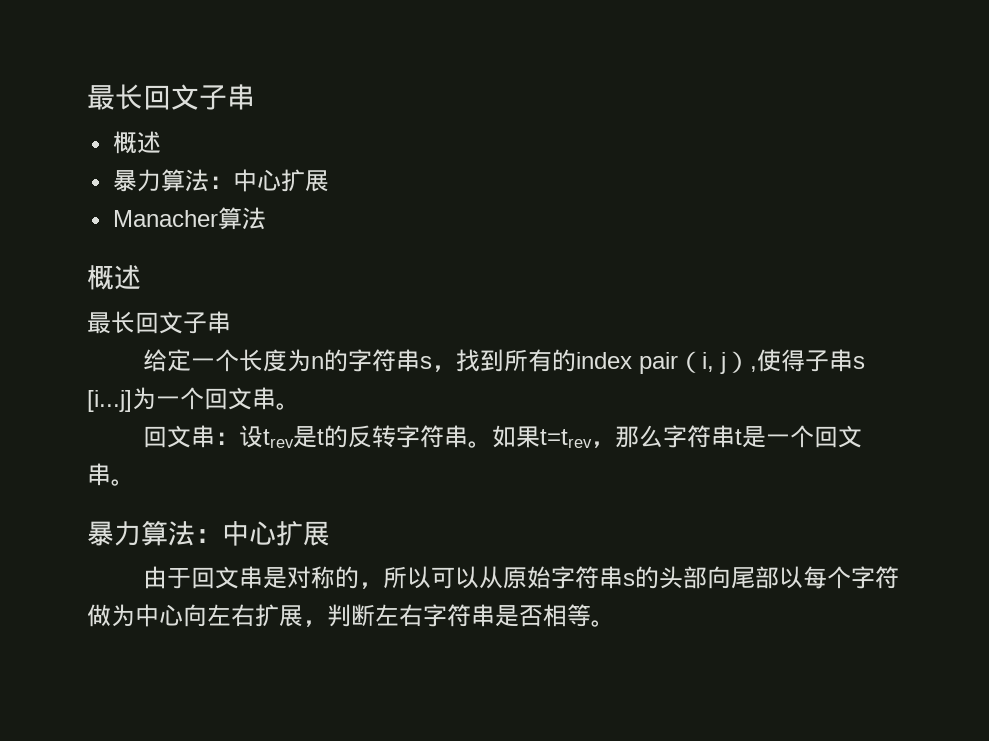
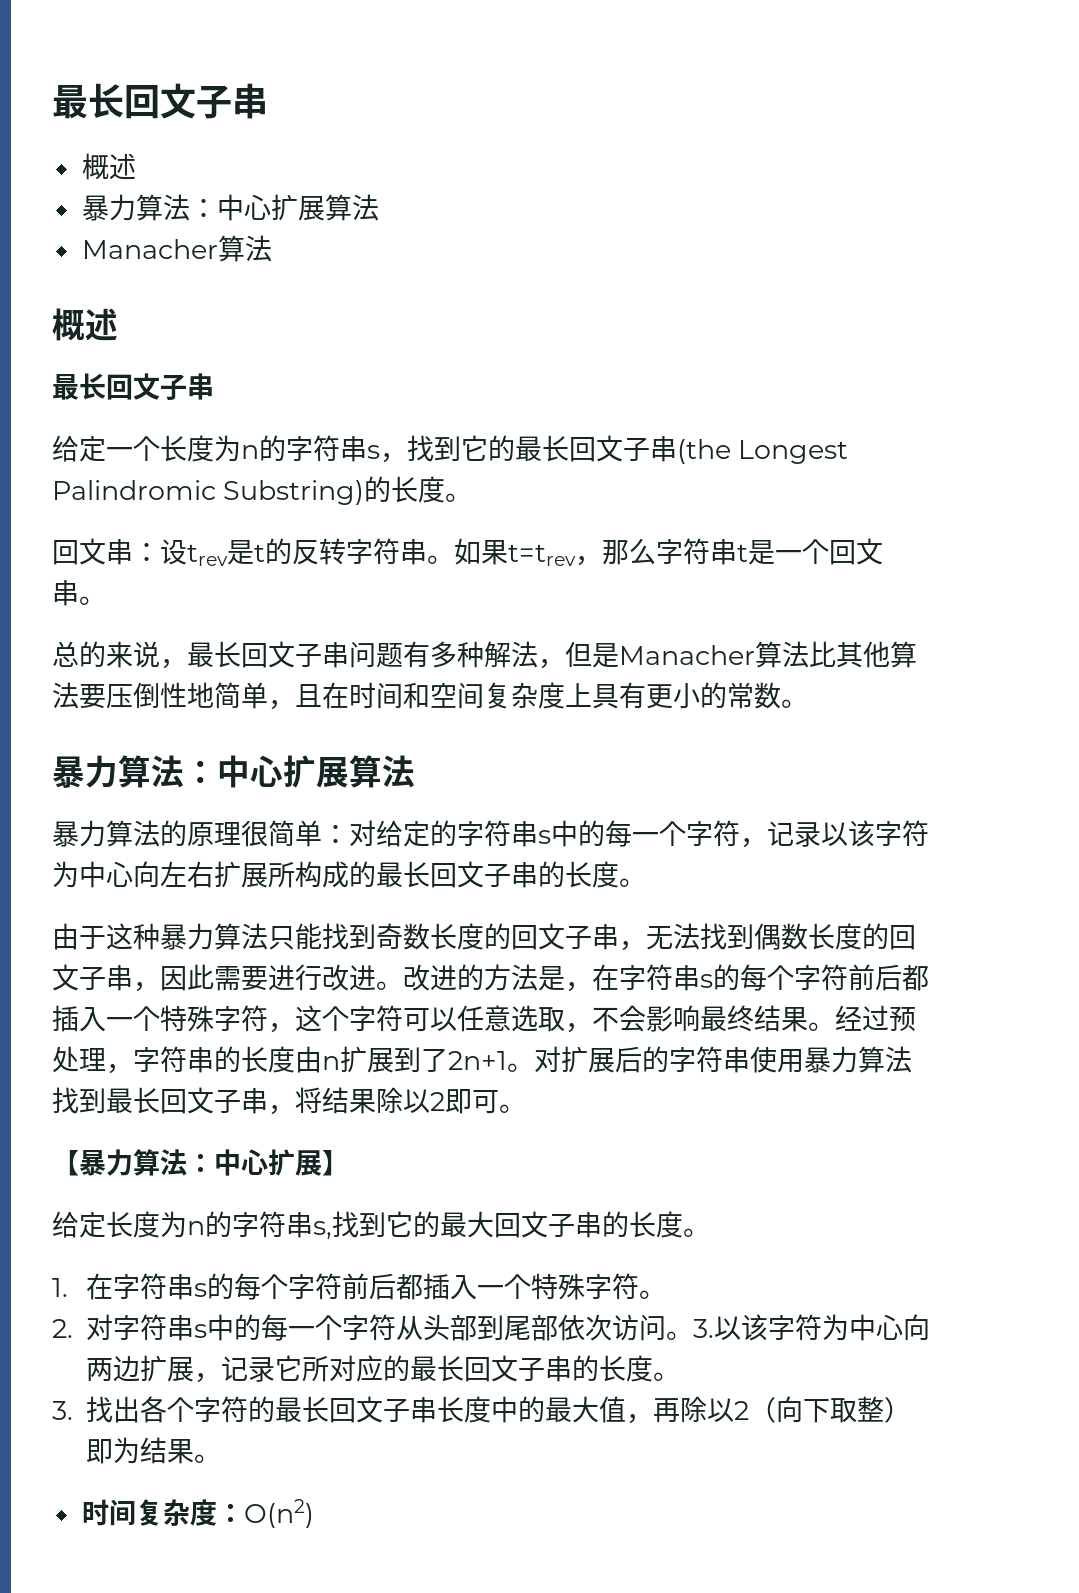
(330, 181) none -> [324,194,379,221] 算法
[504,349,866,374] [87,387,276,412] 所有的index pair（i, j）,使得子串s [i...j]为一个回文串 -> [461,435,849,464] [52,476,446,505] 它的最长回文子串(the Longest Palindromic Substring)的长度
[87,520,330,546] [143,566,900,589] [87,604,615,627] // 暴力算法：中心扩展 // 由于回文串是对称的，所以可以从原始字符串s的头部向尾部以每个字符做为中心向左右扩展，判断左右字符串是否相等。 -> [52,641,917,669] [52,682,808,710] [52,755,415,788] [52,820,929,848] [52,861,646,888] [52,923,916,951] [52,964,929,992] [52,1005,916,1033] [52,1046,912,1074] [52,1087,526,1115] [52,1149,349,1176] [52,1211,710,1239] [52,1273,666,1300] [52,1314,931,1341] [86,1355,681,1383] [52,1396,912,1424] [86,1437,222,1464] [81,1499,314,1528] // 总的来说，最长回文子串问题有多种解法，但是Manacher算法比其他算法要压倒性地简单，且在时间和空间复杂度上具有更小的常数。 // 暴力算法：中心扩展算法 // 暴力算法的原理很简单：对给定的字符串s中的每一个字符，记录以该字符为中心向左右扩展所构成的最长回文子串的长度。 // 由于这种暴力算法只能找到奇数长度的回文子串，无法找到偶数长度的回文子串，因此需要进行改进。改进的方法是，在字符串s的每个字符前后都插入一个特殊字符，这个字符可以任意选取，不会影响最终结果。经过预处理，字符串的长度由n扩展到了2n+1。对扩展后的字符串使用暴力算法找到最长回文子串，将结果除以2即可。 // 【暴力算法：中心扩展】 // 给定长度为n的字符串s,找到它的最大回文子串的长度。 // 1.在字符串s的每个字符前后都插入一个特殊字符。 // 2.对字符串s中的每一个字符从头部到尾部依次访问。3.以该字符为中心向两边扩展，记录它所对应的最长回文子串的长度。 // 3.找出各个字符的最长回文子串长度中的最大值，再除以2（向下取整）即为结果。 // 时间复杂度：O(n2)

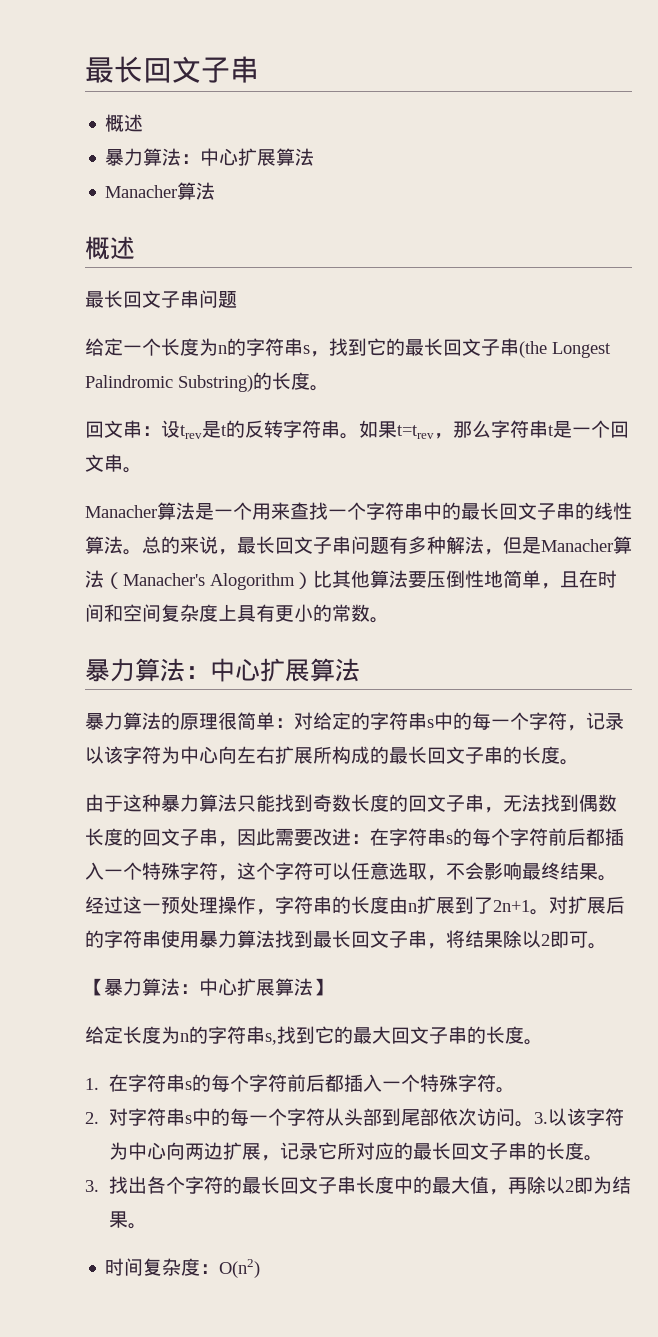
(214, 386) none -> [199,290,237,308] 问题
(106, 600) none -> [85,502,632,520] [85,536,142,555] Manacher算法是一个用来查找一个字符串中的最长回文子串的线性算法。
(809, 654) none -> [104,572,313,590] （Manacher's Alogorithm）
[268,964,592,992] 进行改进。改进的方法是， -> [313,828,370,846] 改进：
[889,1006,916,1032] [52,1046,106,1073] 预处理 -> [123,896,256,914] 这一预处理操作
(322, 1163) none -> [275,978,313,996] 算法
[749,1396,912,1423] （向下取整） -> (575, 1186) none

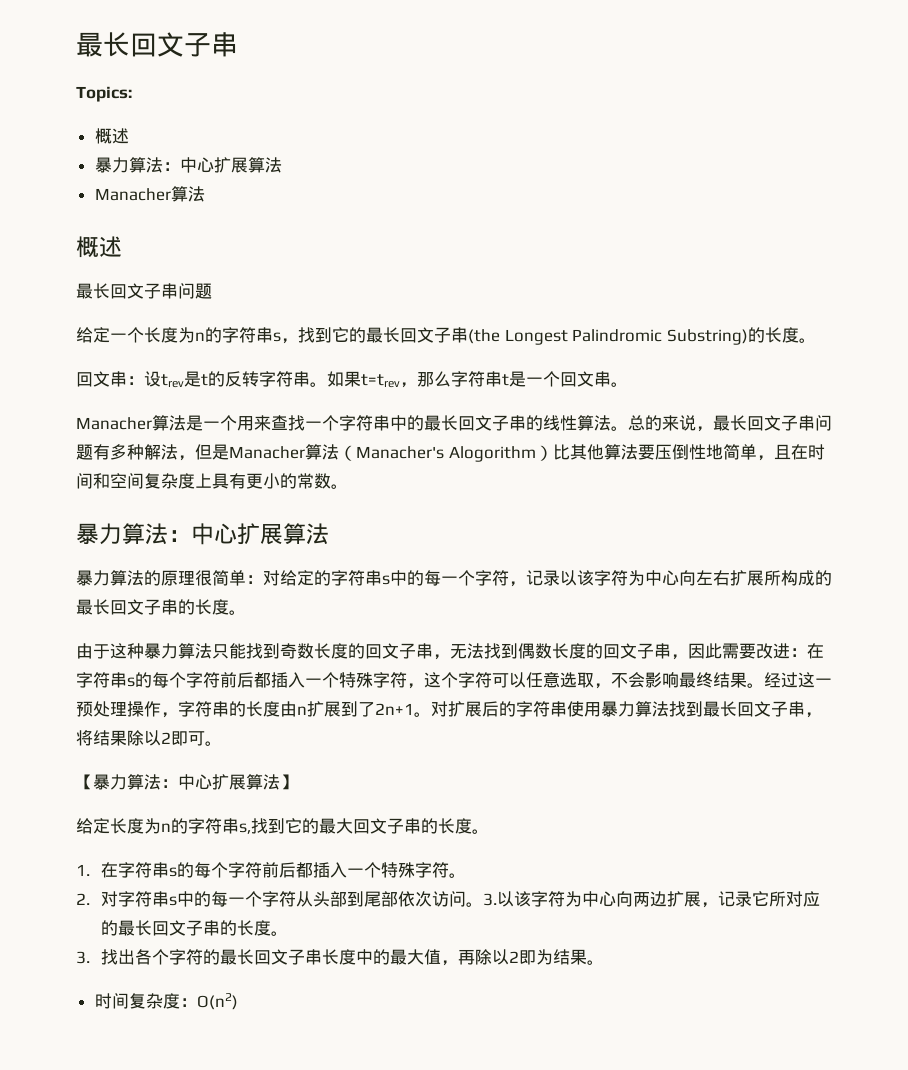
[85,56,259,83] 最长回文子串 -> [76,32,238,57] [76,86,132,102] 最长回文子串 // Topics:

